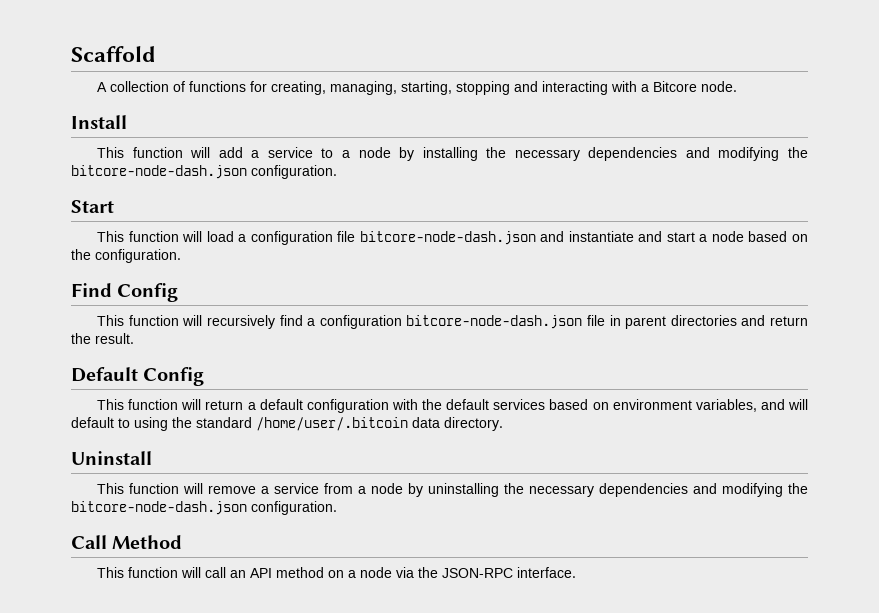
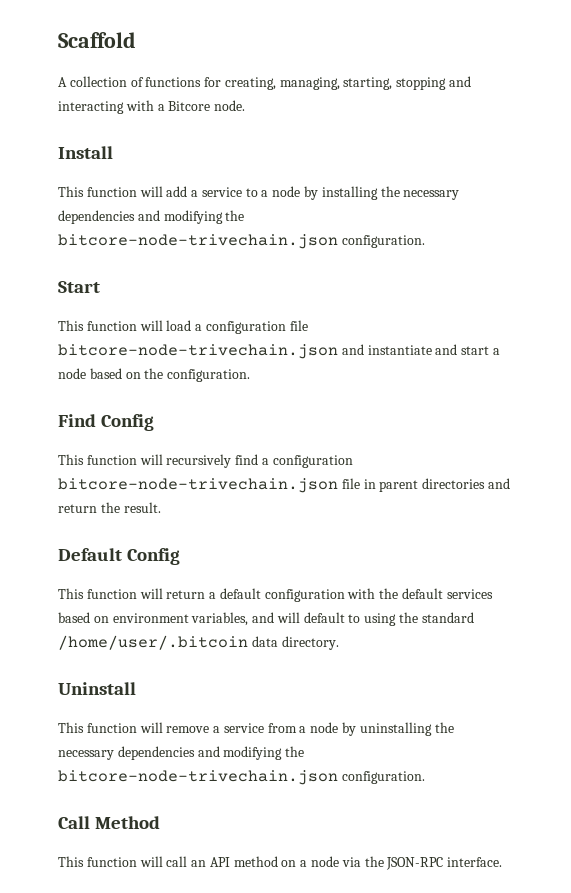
[71,165,247,179] bitcore-node-dash.json -> [58,234,338,249] bitcore-node-trivechain.json
[359,231,536,245] bitcore-node-dash.json -> [58,344,338,359] bitcore-node-trivechain.json
[406,315,583,329] bitcore-node-dash.json -> [58,478,338,493] bitcore-node-trivechain.json
[71,501,247,515] bitcore-node-dash.json -> [58,770,338,785] bitcore-node-trivechain.json

